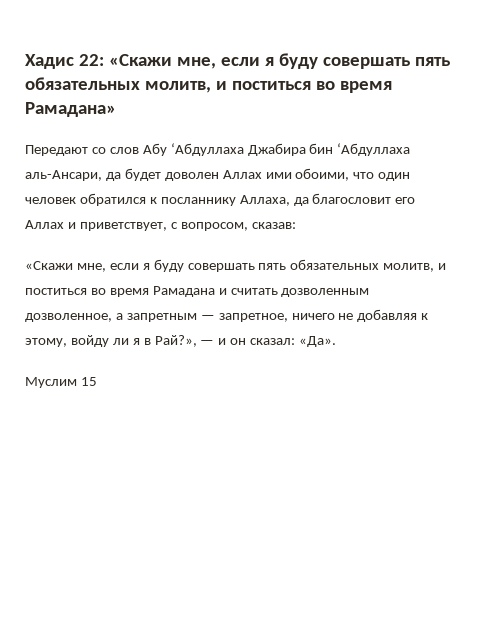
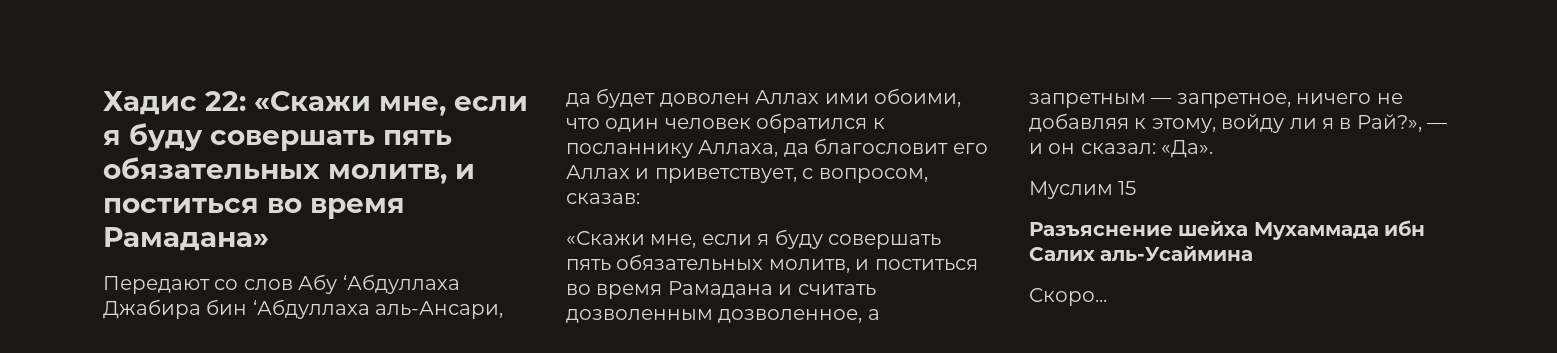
(97, 381) none -> [1029,220,1426,240] [1029,246,1254,261] [1029,288,1107,306] // Разъяснение шейха Мухаммада ибн Салих аль-Усаймина // Скоро...

